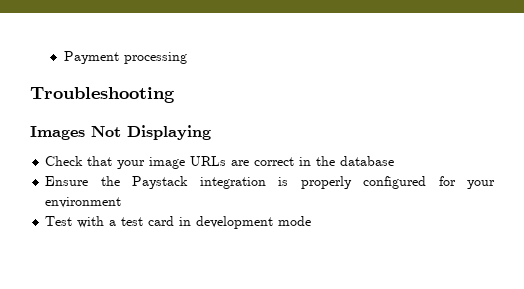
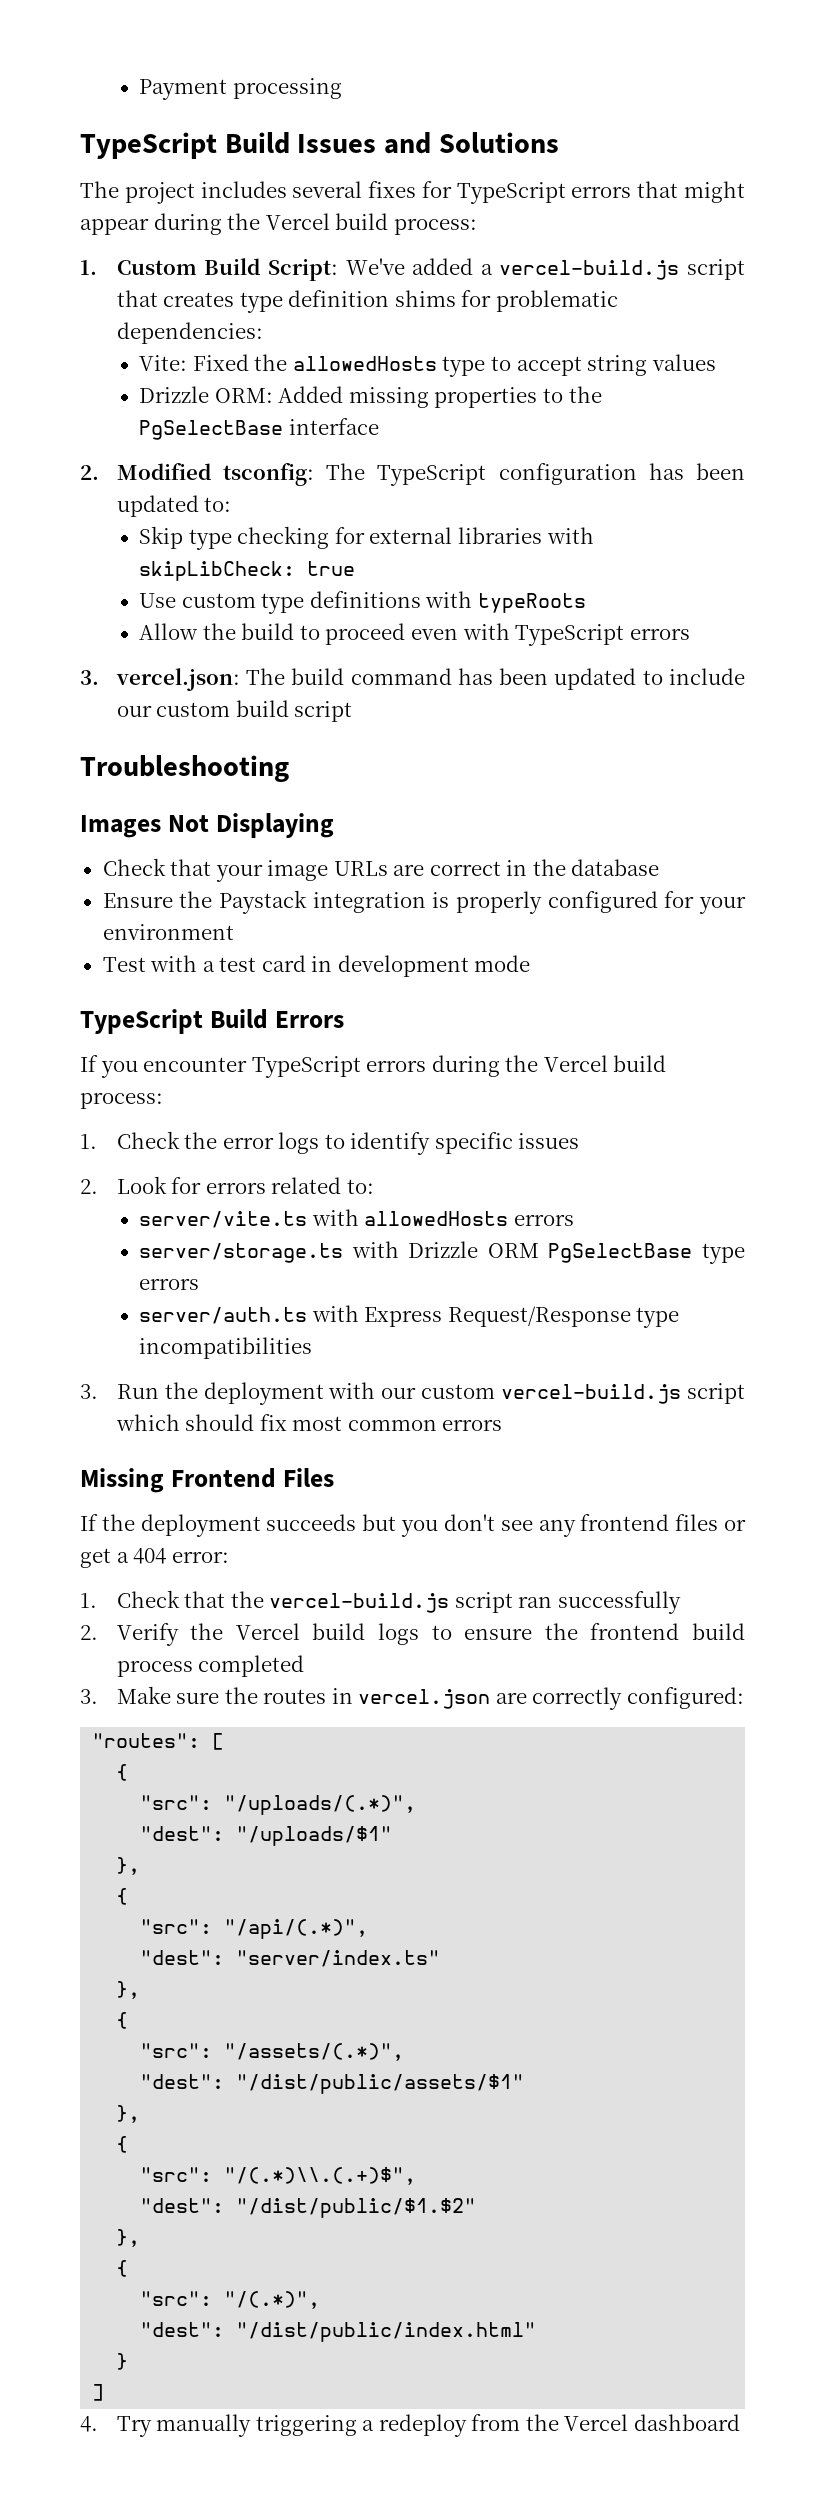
(187, 58) none -> [80,132,559,159] [80,181,746,204] [80,213,477,235] [80,258,745,281] [116,290,618,313] [116,322,263,344] [139,354,716,377] [139,386,602,408] [139,418,379,440] [80,463,745,486] [116,495,232,517] [139,526,594,550] [139,561,356,581] [139,591,586,614] [139,623,690,646] [80,668,745,691] [116,700,353,722] // TypeScript Build Issues and Solutions // The project includes several fixes for TypeScript errors that might appear during the Vercel build process: // 1. Custom Build Script: We've added a vercel-build.js script that creates type definition shims for problematic dependencies: // Vite: Fixed the allowedHosts type to accept string values // Drizzle ORM: Added missing properties to the PgSelectBase interface // 2. Modified tsconfig: The TypeScript configuration has been updated to: // Skip type checking for external libraries with skipLibCheck: true // Use custom type definitions with typeRoots // Allow the build to proceed even with TypeScript errors // 3. vercel.json: The build command has been updated to include our custom build script
(312, 221) none -> [80,1009,344,1034] [80,1055,667,1078] [80,1092,163,1109] [80,1131,580,1155] [80,1176,374,1194] [139,1209,574,1228] [139,1241,746,1264] [139,1278,200,1290] [139,1305,680,1328] [139,1337,313,1359] [80,1382,745,1405] [115,1414,503,1431] [80,1468,334,1493] [80,1514,746,1537] [80,1548,229,1568] [80,1590,681,1614] [80,1623,745,1646] [116,1655,305,1677] [80,1686,745,1710] [92,1733,225,1750] [116,1764,129,1781] [140,1795,417,1815] [140,1826,393,1846] [116,1857,141,1875] [116,1888,129,1905] [140,1919,369,1939] [140,1950,441,1967] [116,1981,141,1999] [116,2012,129,2029] [140,2043,405,2061] [140,2074,525,2094] [116,2105,141,2123] [116,2136,129,2153] [140,2167,417,2185] [140,2198,477,2218] [116,2229,141,2247] [116,2260,129,2277] [140,2291,321,2309] [140,2322,537,2342] [116,2353,129,2370] [92,2384,105,2401] [80,2414,741,2437] // TypeScript Build Errors // If you encounter TypeScript errors during the Vercel build process: // 1. Check the error logs to identify specific issues // 2. Look for errors related to: // server/vite.ts with allowedHosts errors // server/storage.ts with Drizzle ORM PgSelectBase type errors // server/auth.ts with Express Request/Response type incompatibilities // 3. Run the deployment with our custom vercel-build.js script which should fix most common errors // Missing Frontend Files // If the deployment succeeds but you don't see any frontend files or get a 404 error: // 1. Check that the vercel-build.js script ran successfully // 2. Verify the Vercel build logs to ensure the frontend build process completed // 3. Make sure the routes in vercel.json are correctly configured: // "routes": [ // { // "src": "/uploads/(.*)", // "dest": "/uploads/$1" // }, // { // "src": "/api/(.*)", // "dest": "server/index.ts" // }, // { // "src": "/assets/(.*)", // "dest": "/dist/public/assets/$1" // }, // { // "src": "/(.*)\\.(.+)$", // "dest": "/dist/public/$1.$2" // }, // { // "src": "/(.*)", // "dest": "/dist/public/index.html" // } // ] // 4. Try manually triggering a redeploy from the Vercel dashboard

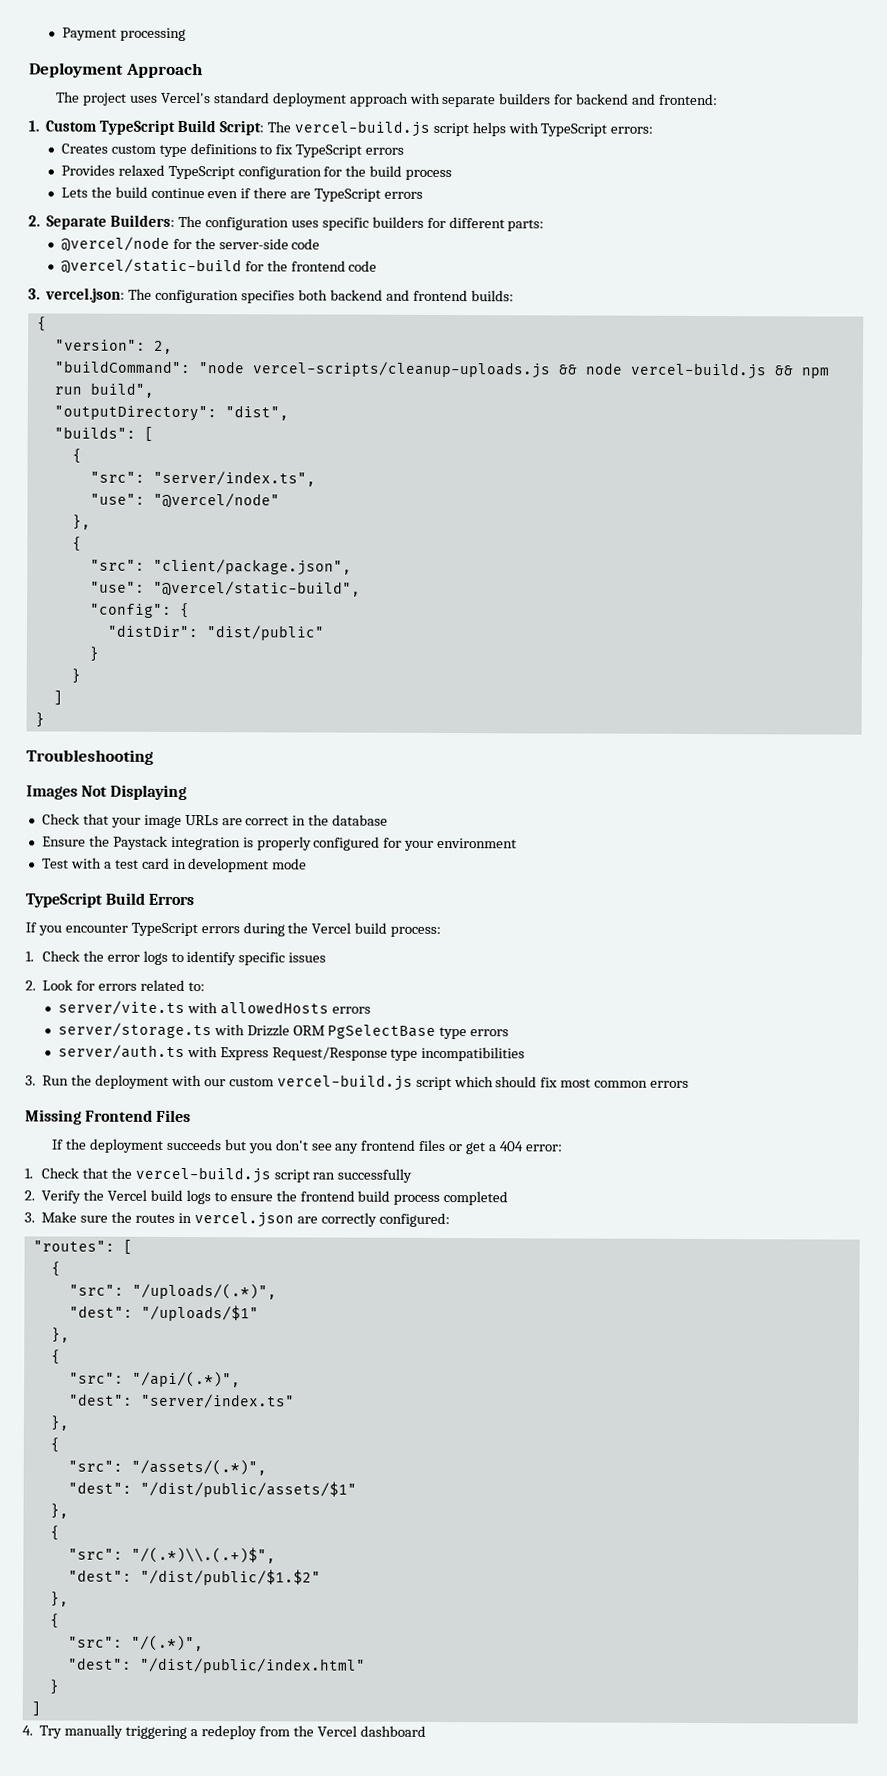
[80,132,559,159] [80,181,746,204] [80,213,477,235] TypeScript Build Issues and Solutions // The project includes several fixes for TypeScript errors that might appear during the Vercel build process: -> [29,62,203,79] [56,91,718,108] Deployment Approach // The project uses Vercel's standard deployment approach with separate builders for backend and frontend:
(197, 267) none -> [99,119,176,135] TypeScript
[345,258,745,280] [116,290,618,313] [116,322,263,344] [139,354,716,377] [139,386,602,408] [139,418,379,440] [80,463,745,486] [116,495,232,517] [139,526,594,550] [139,561,356,581] [139,591,586,614] [139,623,690,646] [80,668,745,691] [116,700,353,722] We've added a vercel-build.js script that creates type definition shims for problematic dependencies: // Vite: Fixed the allowedHosts type to accept string values // Drizzle ORM: Added missing properties to the PgSelectBase interface // 2. Modified tsconfig: The TypeScript configuration has been updated to: // Skip type checking for external libraries with skipLibCheck: true // Use custom type definitions with typeRoots // Allow the build to proceed even with TypeScript errors // 3. vercel.json: The build command has been updated to include our custom build script -> [266,120,654,137] [60,143,405,158] [60,164,453,181] [60,186,424,202] [28,214,545,232] [60,236,321,252] [60,258,378,275] [28,287,514,304] [36,316,47,332] [54,339,173,354] [53,360,830,380] [53,382,154,398] [53,405,289,422] [53,426,154,442] [71,448,82,464] [89,470,316,487] [89,492,280,509] [71,514,91,530] [71,536,82,552] [89,558,352,576] [89,580,361,597] [89,602,190,619] [106,624,325,641] [88,646,99,662] [70,668,81,684] [52,690,63,706] [34,712,45,728] The vercel-build.js script helps with TypeScript errors: // Creates custom type definitions to fix TypeScript errors // Provides relaxed TypeScript configuration for the build process // Lets the build continue even if there are TypeScript errors // 2. Separate Builders: The configuration uses specific builders for different parts: // @vercel/node for the server-side code // @vercel/static-build for the frontend code // 3. vercel.json: The configuration specifies both backend and frontend builds: // { // "version": 2, // "buildCommand": "node vercel-scripts/cleanup-uploads.js && node vercel-build.js && npm run build", // "outputDirectory": "dist", // "builds": [ // { // "src": "server/index.ts", // "use": "@vercel/node" // }, // { // "src": "client/package.json", // "use": "@vercel/static-build", // "config": { // "distDir": "dist/public" // } // } // ] // }

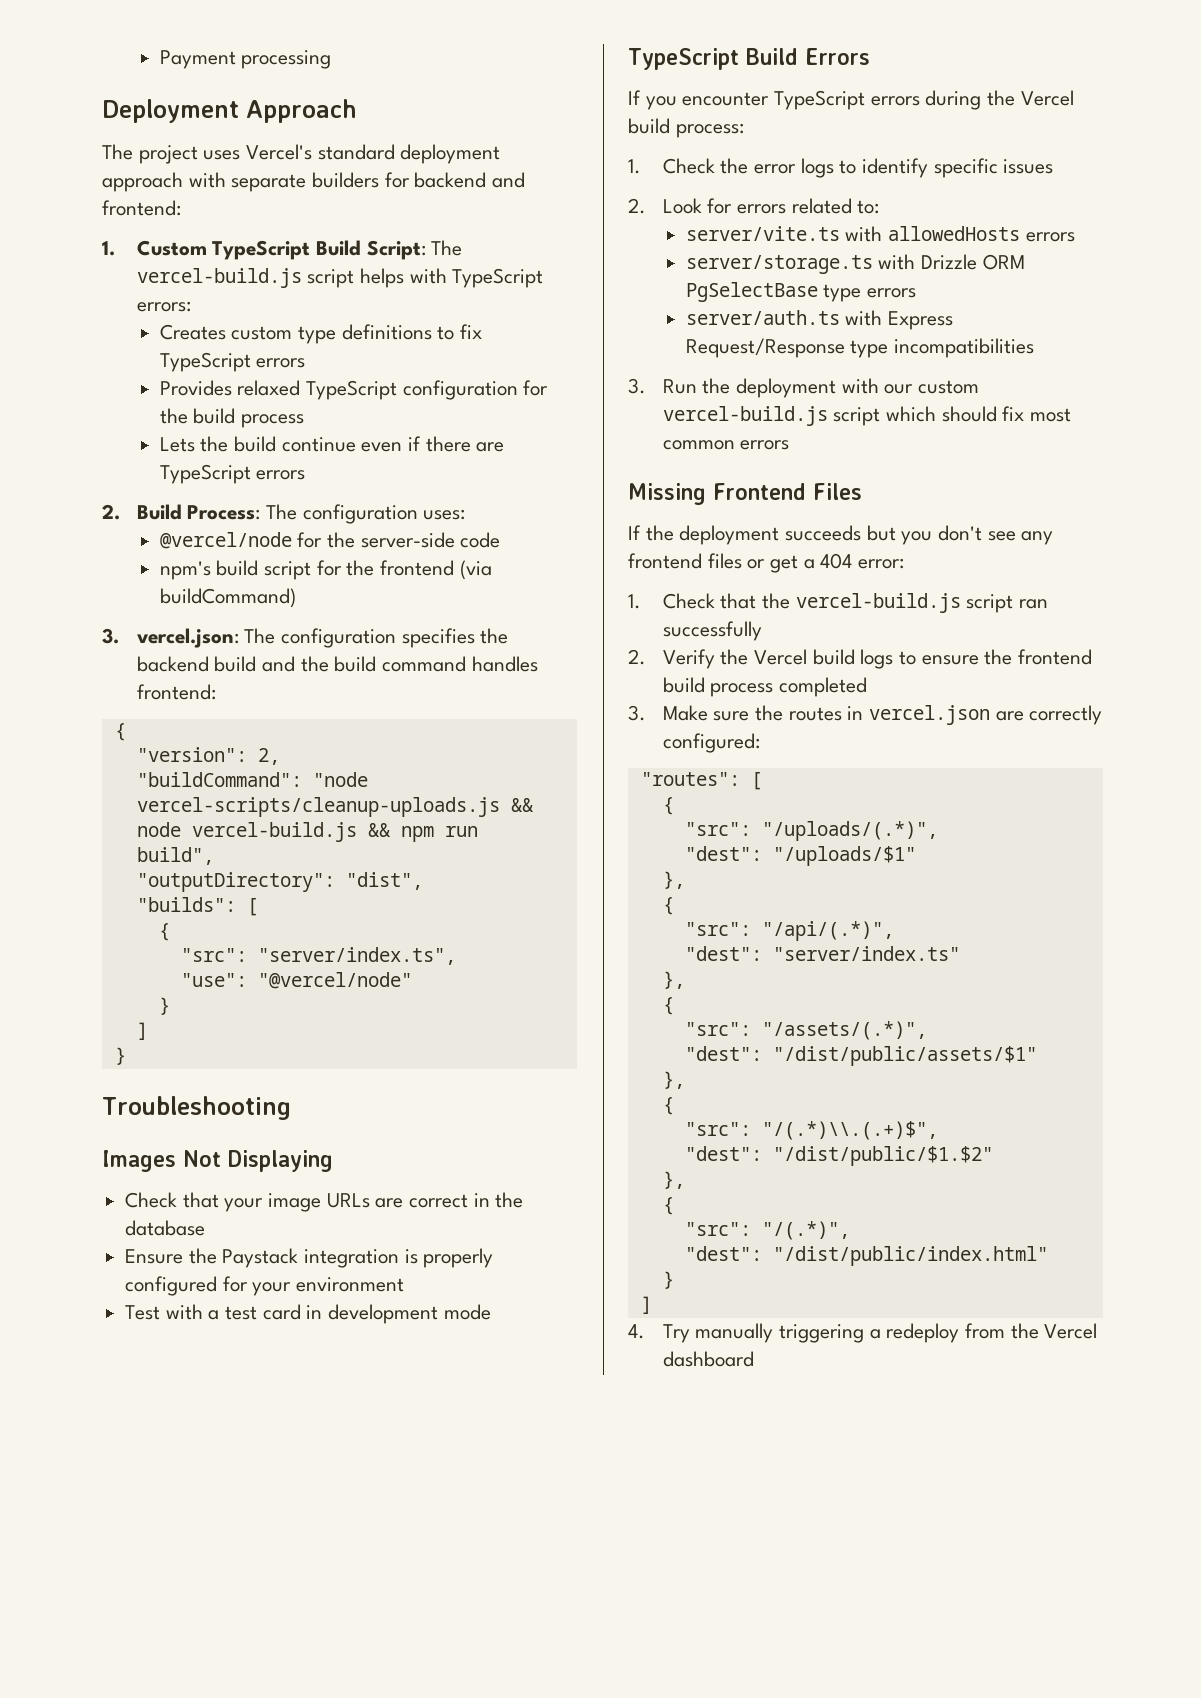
[46,214,545,232] Separate Builders: The configuration uses specific builders for different parts: -> [136,504,466,524] Build Process: The configuration uses:
[60,258,242,275] @vercel/static-build -> [159,560,312,580] npm's build script
[348,260,378,272] code -> [459,560,492,580] [159,588,296,608] (via buildCommand)
[297,289,514,302] both backend and frontend builds: -> [480,628,509,644] [136,656,538,672] [136,684,216,700] the backend build and the build command handles frontend:
[71,514,91,530] [71,536,82,552] [89,558,352,576] [89,580,361,597] [89,602,190,619] [106,624,325,641] [88,646,99,662] // }, // { // "src": "client/package.json", // "use": "@vercel/static-build", // "config": { // "distDir": "dist/public" // } -> (412, 980) none

